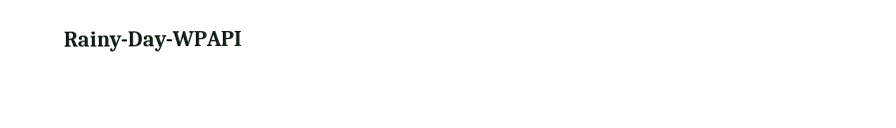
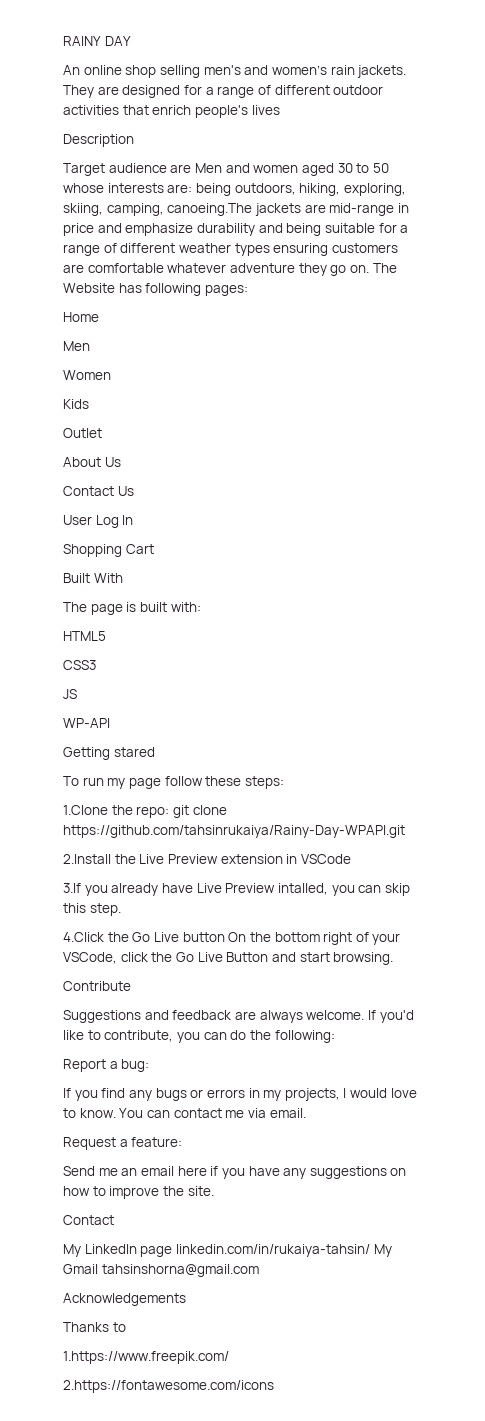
[63,30,242,52] Rainy-Day-WPAPI -> [63,36,131,46] [63,65,407,78] [63,85,384,98] [63,105,280,118] [63,134,134,147] [63,163,389,176] [63,183,406,196] [63,203,409,216] [63,223,409,236] [63,243,398,256] [63,263,397,276] [63,283,248,296] [63,312,99,322] [63,341,90,351] [63,370,111,380] [63,399,89,409] [63,428,102,438] [63,457,121,467] [63,486,134,496] [63,515,134,528] [63,544,154,557] [63,573,123,583] [63,602,201,615] [63,631,106,641] [63,660,96,670] [63,689,77,699] [63,718,110,728] [63,747,155,760] [63,776,284,789] [63,805,227,818] [63,825,405,838] [63,854,351,864] [63,883,410,896] [63,903,121,916] [63,932,401,945] [63,952,394,965] [63,981,131,991] [63,1010,414,1023] [63,1030,335,1043] [63,1059,150,1072] [63,1088,417,1101] [63,1108,306,1118] [63,1137,183,1150] [63,1166,407,1179] [63,1186,214,1199] [63,1215,114,1225] [63,1244,392,1257] [63,1264,259,1277] [63,1293,186,1306] [63,1322,126,1332] [63,1351,229,1364] [63,1380,274,1393] RAINY DAY // An online shop selling men's and women’s rain jackets. They are designed for a range of different outdoor activities that enrich people's lives // Description // Target audience are Men and women aged 30 to 50 whose interests are: being outdoors, hiking, exploring, skiing, camping, canoeing.The jackets are mid-range in price and emphasize durability and being suitable for a range of different weather types ensuring customers are comfortable whatever adventure they go on. The Website has following pages: // Home // Men // Women // Kids // Outlet // About Us // Contact Us // User Log In // Shopping Cart // Built With // The page is built with: // HTML5 // CSS3 // JS // WP-API // Getting stared // To run my page follow these steps: // 1.Clone the repo: git clone https://github.com/tahsinrukaiya/Rainy-Day-WPAPI.git // 2.Install the Live Preview extension in VSCode // 3.If you already have Live Preview intalled, you can skip this step. // 4.Click the Go Live button On the bottom right of your VSCode, click the Go Live Button and start browsing. // Contribute // Suggestions and feedback are always welcome. If you'd like to contribute, you can do the following: // Report a bug: // If you find any bugs or errors in my projects, I would love to know. You can contact me via email. // Request a feature: // Send me an email here if you have any suggestions on how to improve the site. // Contact // My LinkedIn page linkedin.com/in/rukaiya-tahsin/ My Gmail tahsinshorna@gmail.com // Acknowledgements // Thanks to // 1.https://www.freepik.com/ // 2.https://fontawesome.com/icons

